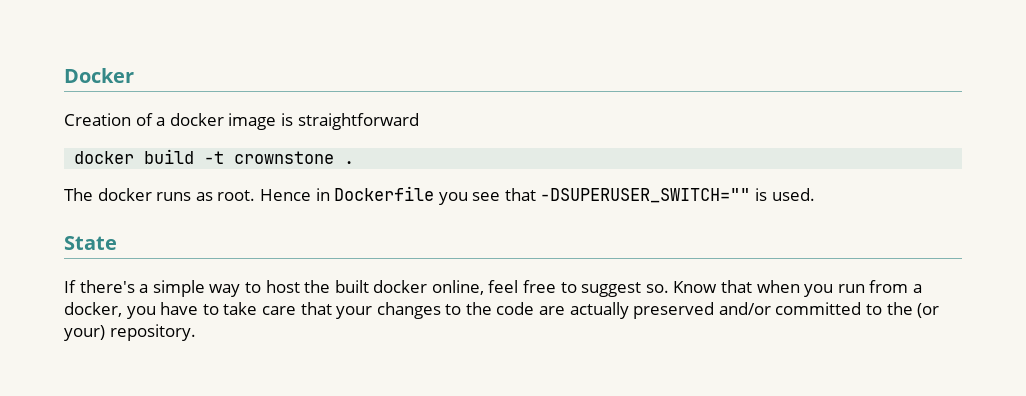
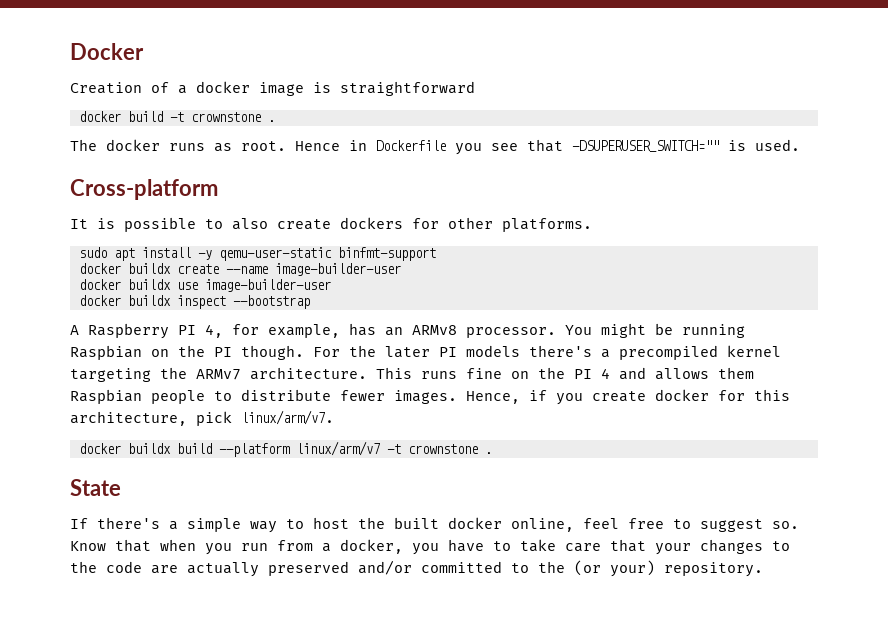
(815, 194) none -> [70,179,218,200] [70,217,592,232] [78,247,436,261] [78,263,401,276] [78,279,331,292] [78,295,310,309] [70,323,745,339] [70,345,781,360] [70,367,754,382] [70,389,790,405] [70,410,334,426] [78,441,492,457] // Cross-platform // It is possible to also create dockers for other platforms. // sudo apt install -y qemu-user-static binfmt-support // docker buildx create --name image-builder-user // docker buildx use image-builder-user // docker buildx inspect --bootstrap // A Raspberry PI 4, for example, has an ARMv8 processor. You might be running Raspbian on the PI though. For the later PI models there's a precompiled kernel targeting the ARMv7 architecture. This runs fine on the PI 4 and allows them Raspbian people to distribute fewer images. Hence, if you create docker for this architecture, pick linux/arm/v7. // docker buildx build --platform linux/arm/v7 -t crownstone .

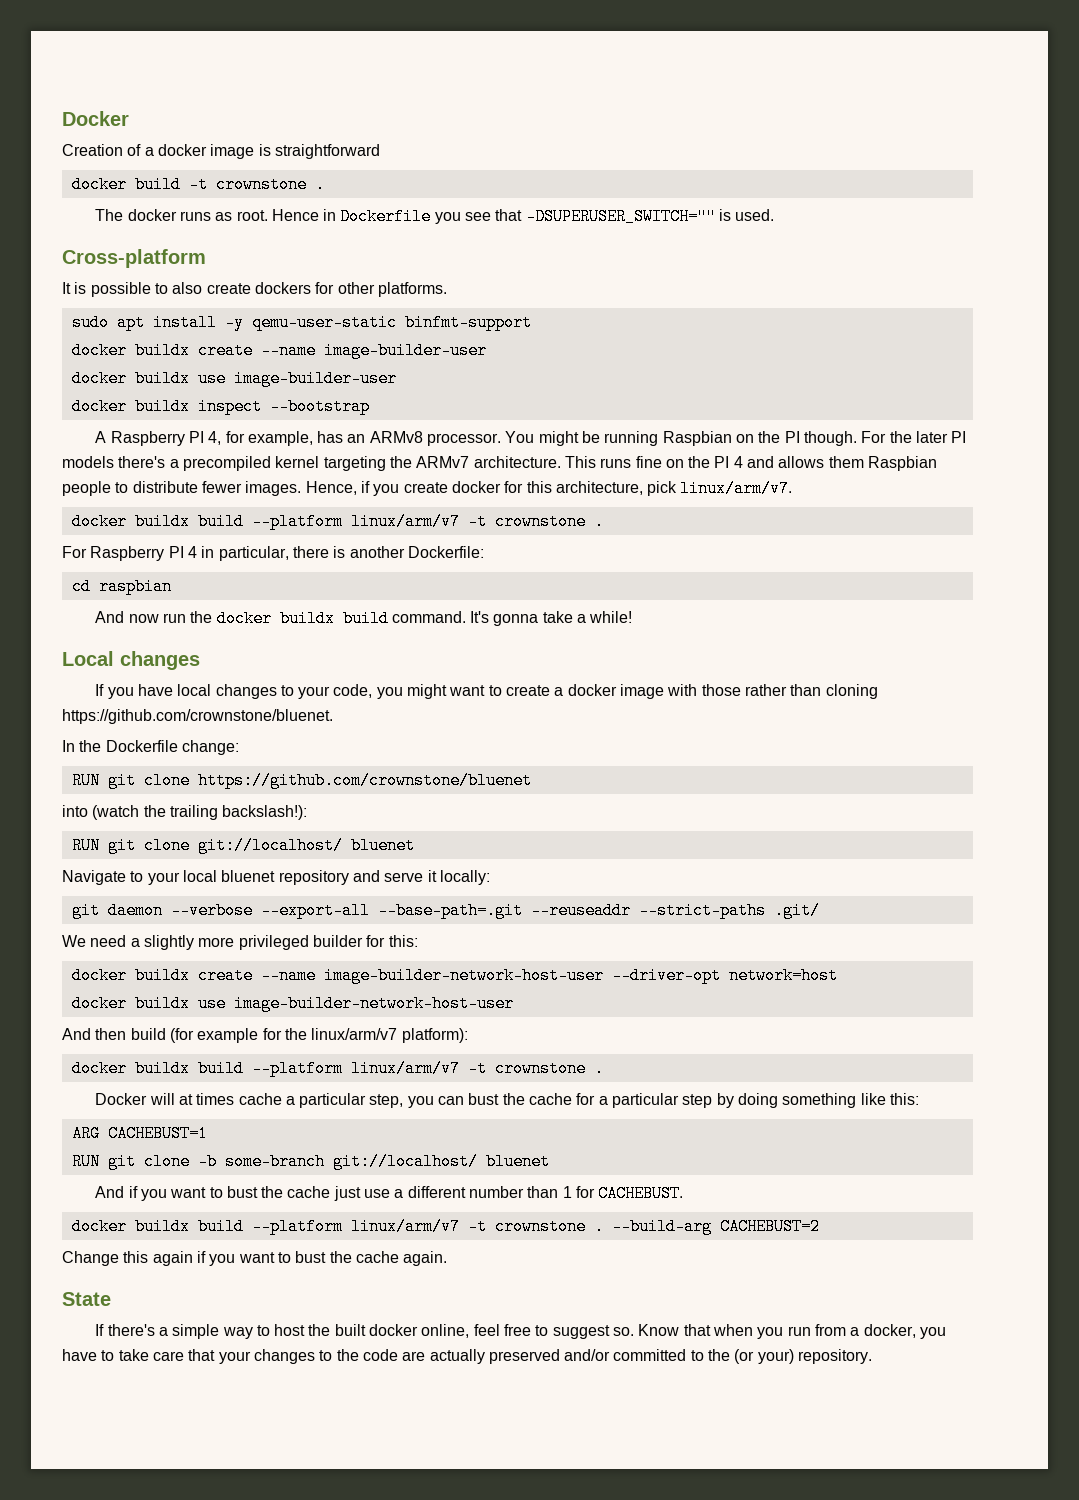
(492, 453) none -> [62,546,484,561] [71,578,172,595] [95,610,633,627] [62,651,200,670] [95,684,878,699] [62,709,333,724] [62,740,239,755] [71,772,532,789] [62,805,308,820] [71,837,415,854] [62,870,490,885] [71,902,820,919] [62,935,418,950] [71,967,838,984] [71,995,514,1012] [62,1028,468,1043] [71,1060,604,1077] [95,1093,919,1108] [71,1125,208,1142] [71,1153,550,1170] [95,1185,684,1202] [71,1218,820,1235] [62,1251,448,1266] // For Raspberry PI 4 in particular, there is another Dockerfile: // cd raspbian // And now run the docker buildx build command. It's gonna take a while! // Local changes // If you have local changes to your code, you might want to create a docker image with those rather than cloning https://github.com/crownstone/bluenet. // In the Dockerfile change: // RUN git clone https://github.com/crownstone/bluenet // into (watch the trailing backslash!): // RUN git clone git://localhost/ bluenet // Navigate to your local bluenet repository and serve it locally: // git daemon --verbose --export-all --base-path=.git --reuseaddr --strict-paths .git/ // We need a slightly more privileged builder for this: // docker buildx create --name image-builder-network-host-user --driver-opt network=host // docker buildx use image-builder-network-host-user // And then build (for example for the linux/arm/v7 platform): // docker buildx build --platform linux/arm/v7 -t crownstone . // Docker will at times cache a particular step, you can bust the cache for a particular step by doing something like this: // ARG CACHEBUST=1 // RUN git clone -b some-branch git://localhost/ bluenet // And if you want to bust the cache just use a different number than 1 for CACHEBUST. // docker buildx build --platform linux/arm/v7 -t crownstone . --build-arg CACHEBUST=2 // Change this again if you want to bust the cache again.

